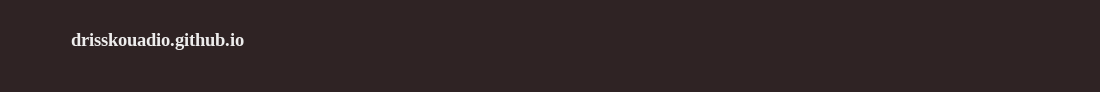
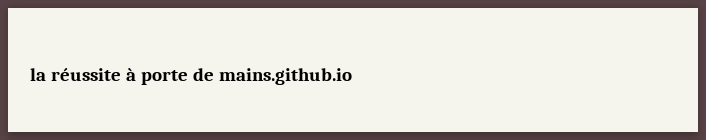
[71,33,244,50] drisskouadio.github.io -> [30,68,352,85] la réussite à porte de mains.github.io

